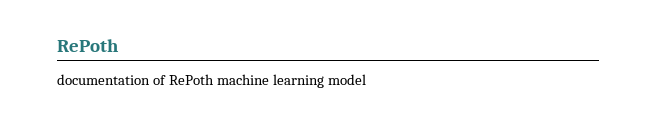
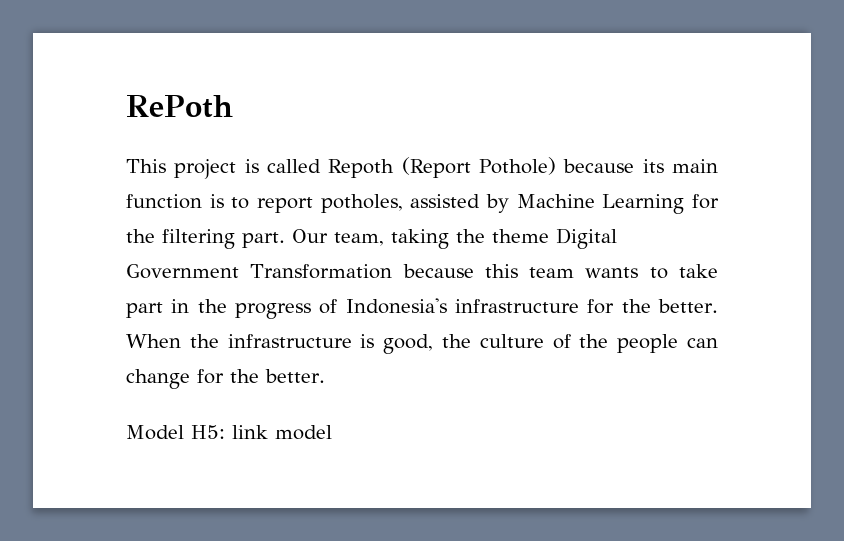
[57,74,324,88] documentation of RePoth machine learning -> [126,157,719,179] [126,194,719,214] [126,228,617,249] [126,264,719,279] [126,298,719,319] [126,334,718,354] [126,369,325,389] [126,425,268,440] This project is called Repoth (Report Pothole) because its main function is to report potholes, assisted by Machine Learning for the filtering part. Our team, taking the theme Digital Government Transformation because this team wants to take part in the progress of Indonesia's infrastructure for the better. When the infrastructure is good, the culture of the people can change for the better. // Model H5: link

